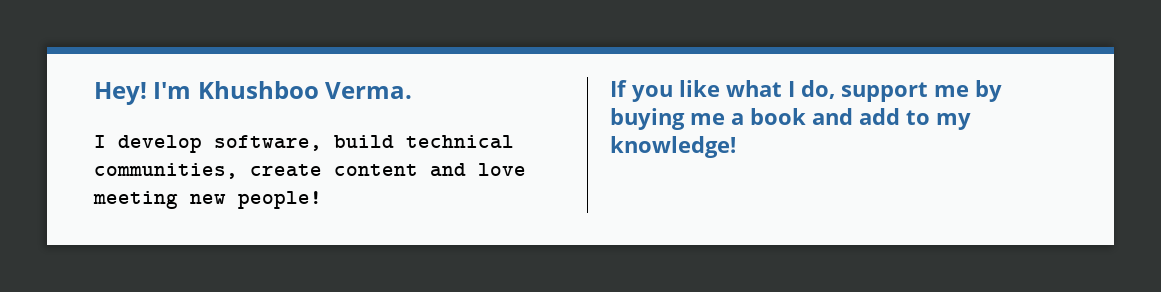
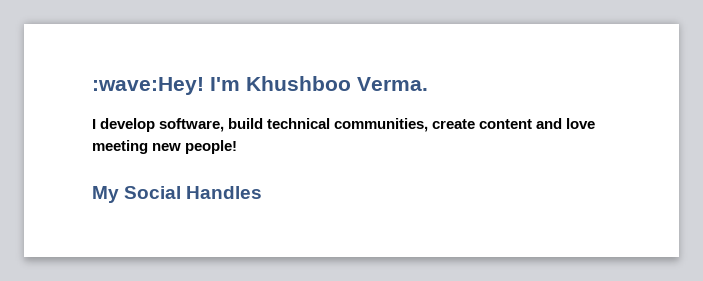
[94,82,147,105] Hey! -> [92,77,204,95] :wave:Hey!
[610,80,1002,102] [610,108,971,130] [610,136,736,158] If you like what I do, support me by buying me a book and add to my knowledge! -> [92,186,263,203] My Social Handles

